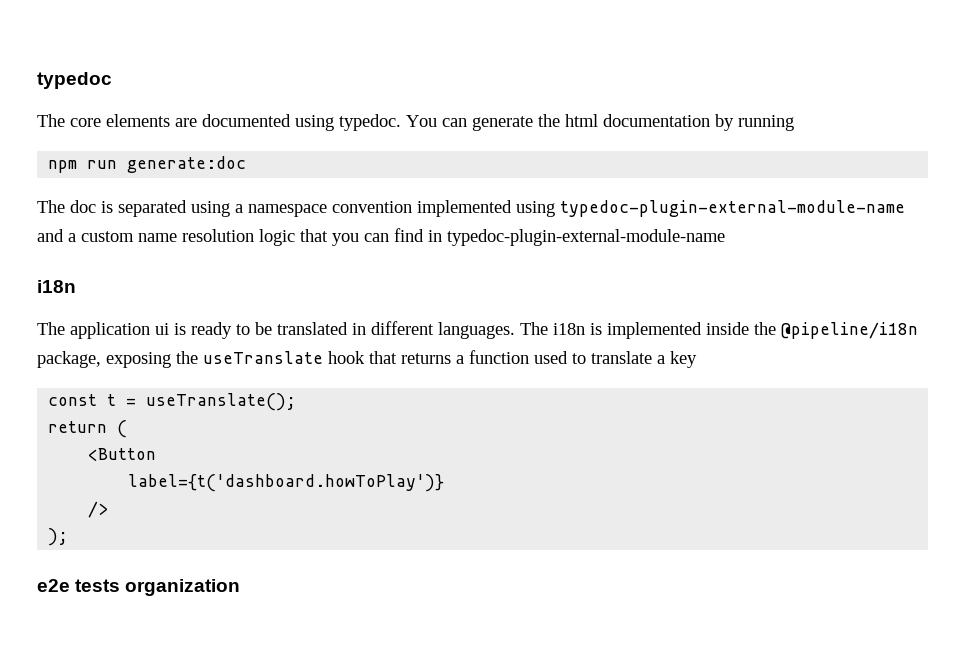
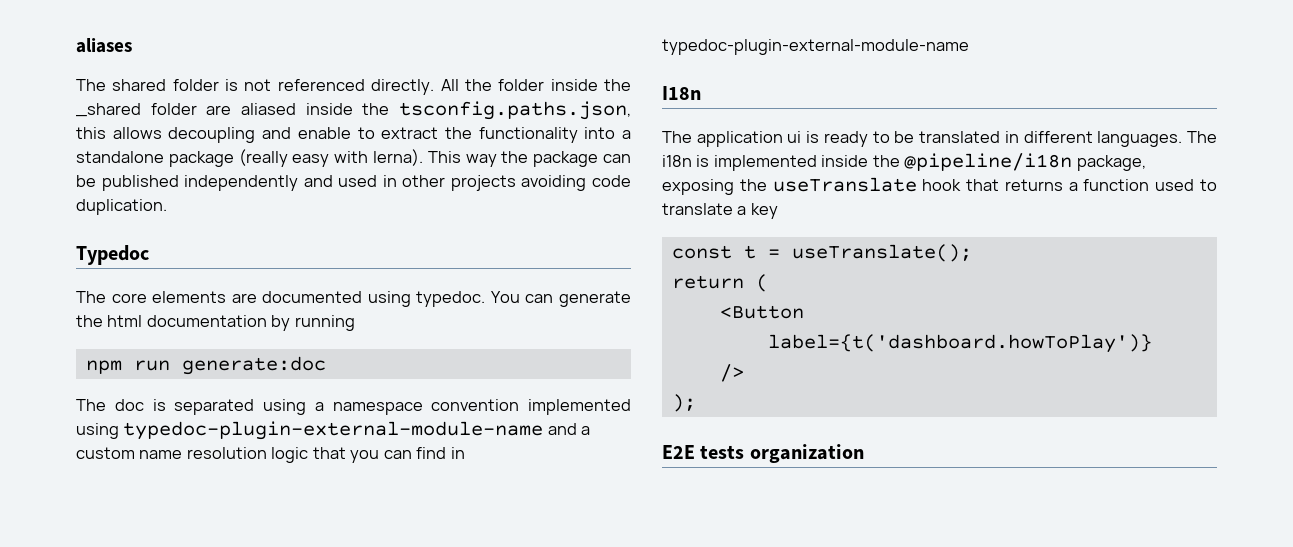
[37,72,112,89] typedoc -> [76,38,132,53] [76,79,632,95] [76,101,631,120] [76,127,631,143] [76,149,631,167] [76,175,631,191] [76,199,167,215] [76,245,149,265] aliases // The shared folder is not referenced directly. All the folder inside the _shared folder are aliased inside the tsconfig.paths.json, this allows decoupling and enable to extract the functionality into a standalone package (really easy with lerna). This way the package can be published independently and used in other projects avoiding code duplication. // Typedoc
[37,280,76,293] i18n -> [662,86,701,100] I18n
[37,579,70,592] e2e -> [662,445,695,459] E2E

